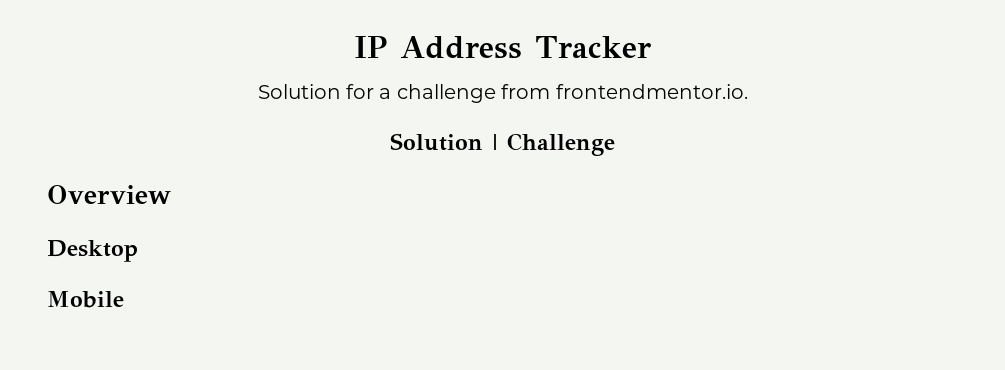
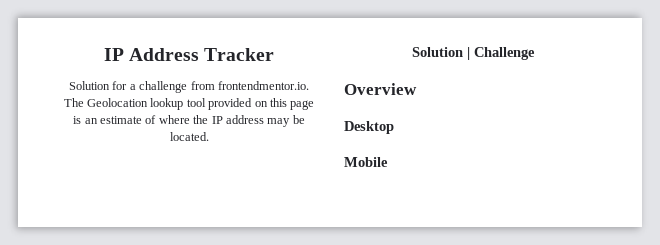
(748, 91) none -> [63,98,315,110] [73,115,305,127] [169,132,209,141] The Geolocation lookup tool provided on this page is an estimate of where the IP address may be located.

